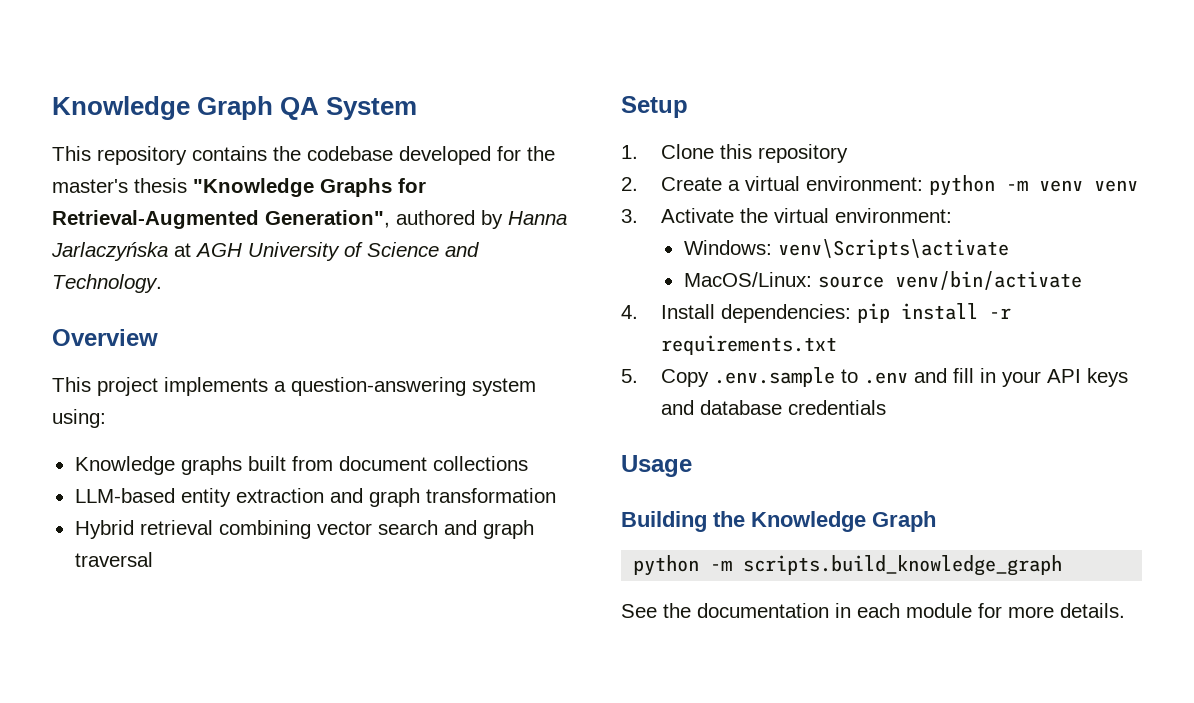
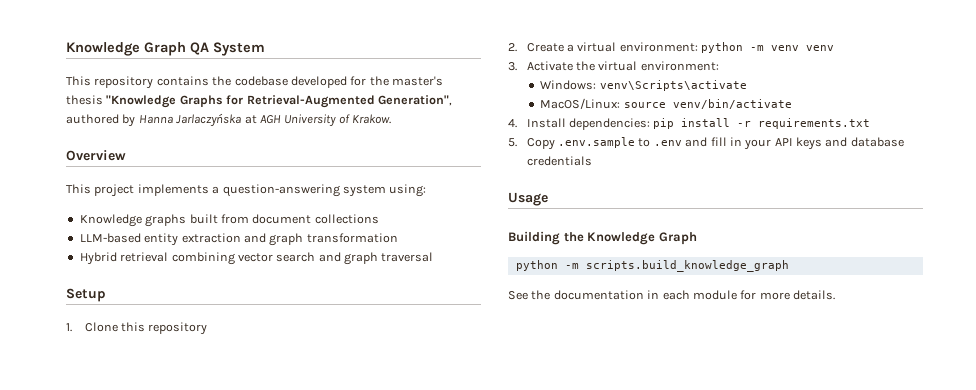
[367,242,479,257] [52,274,162,293] Science and Technology. -> [352,114,391,124] Krakow.

